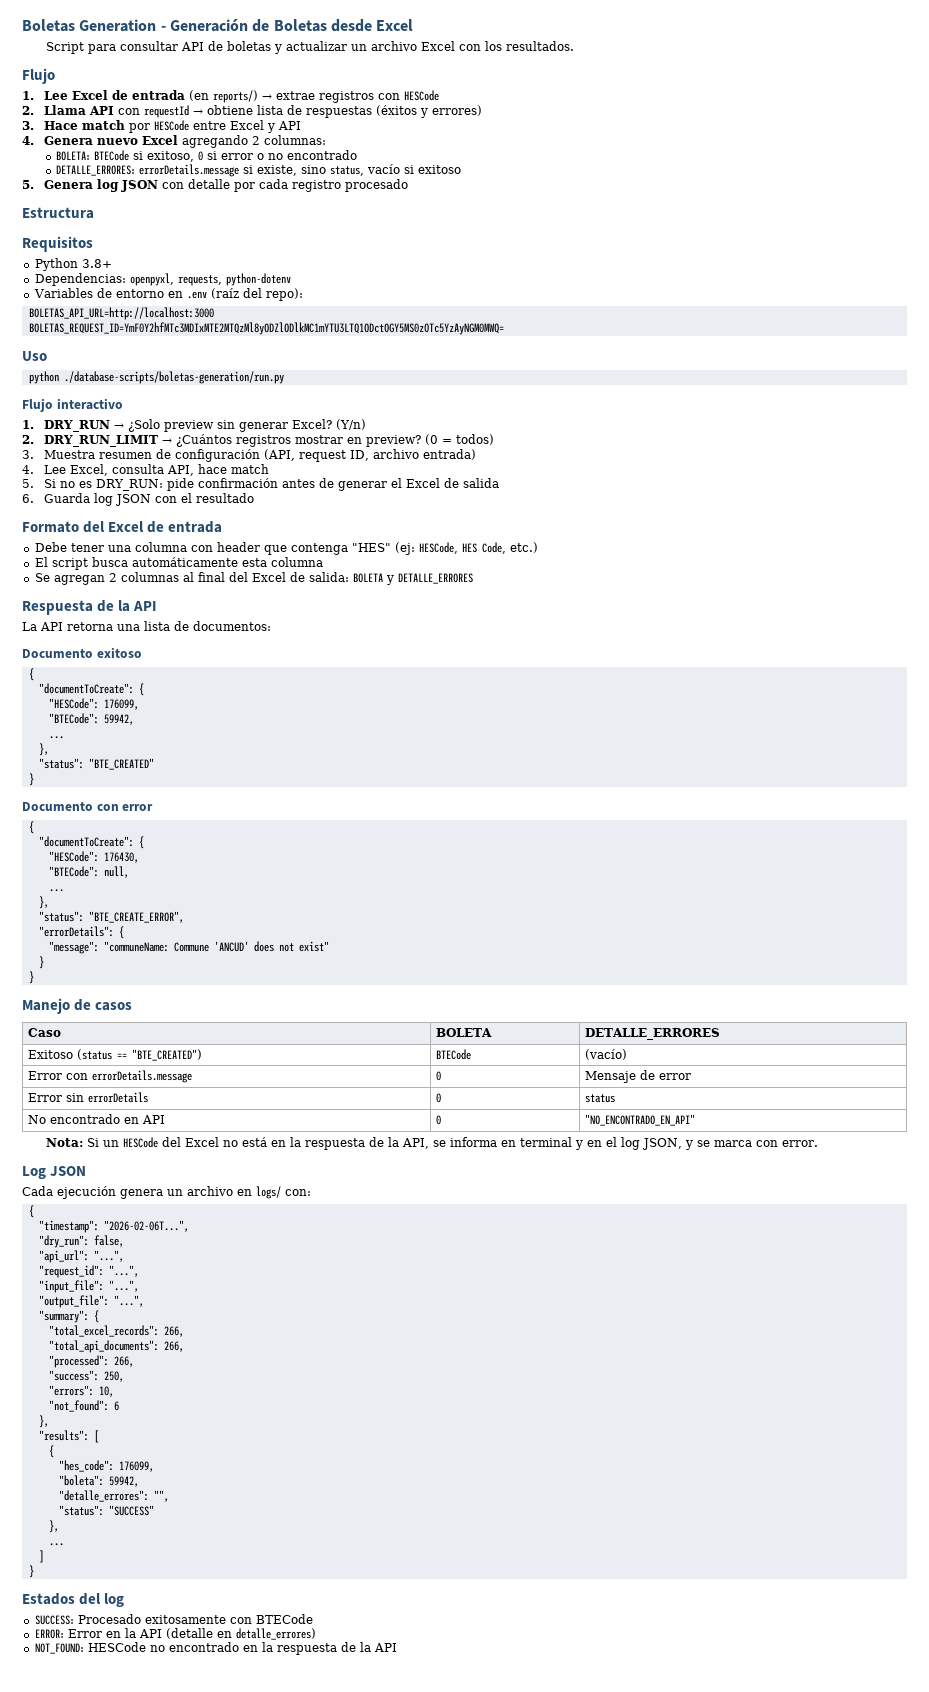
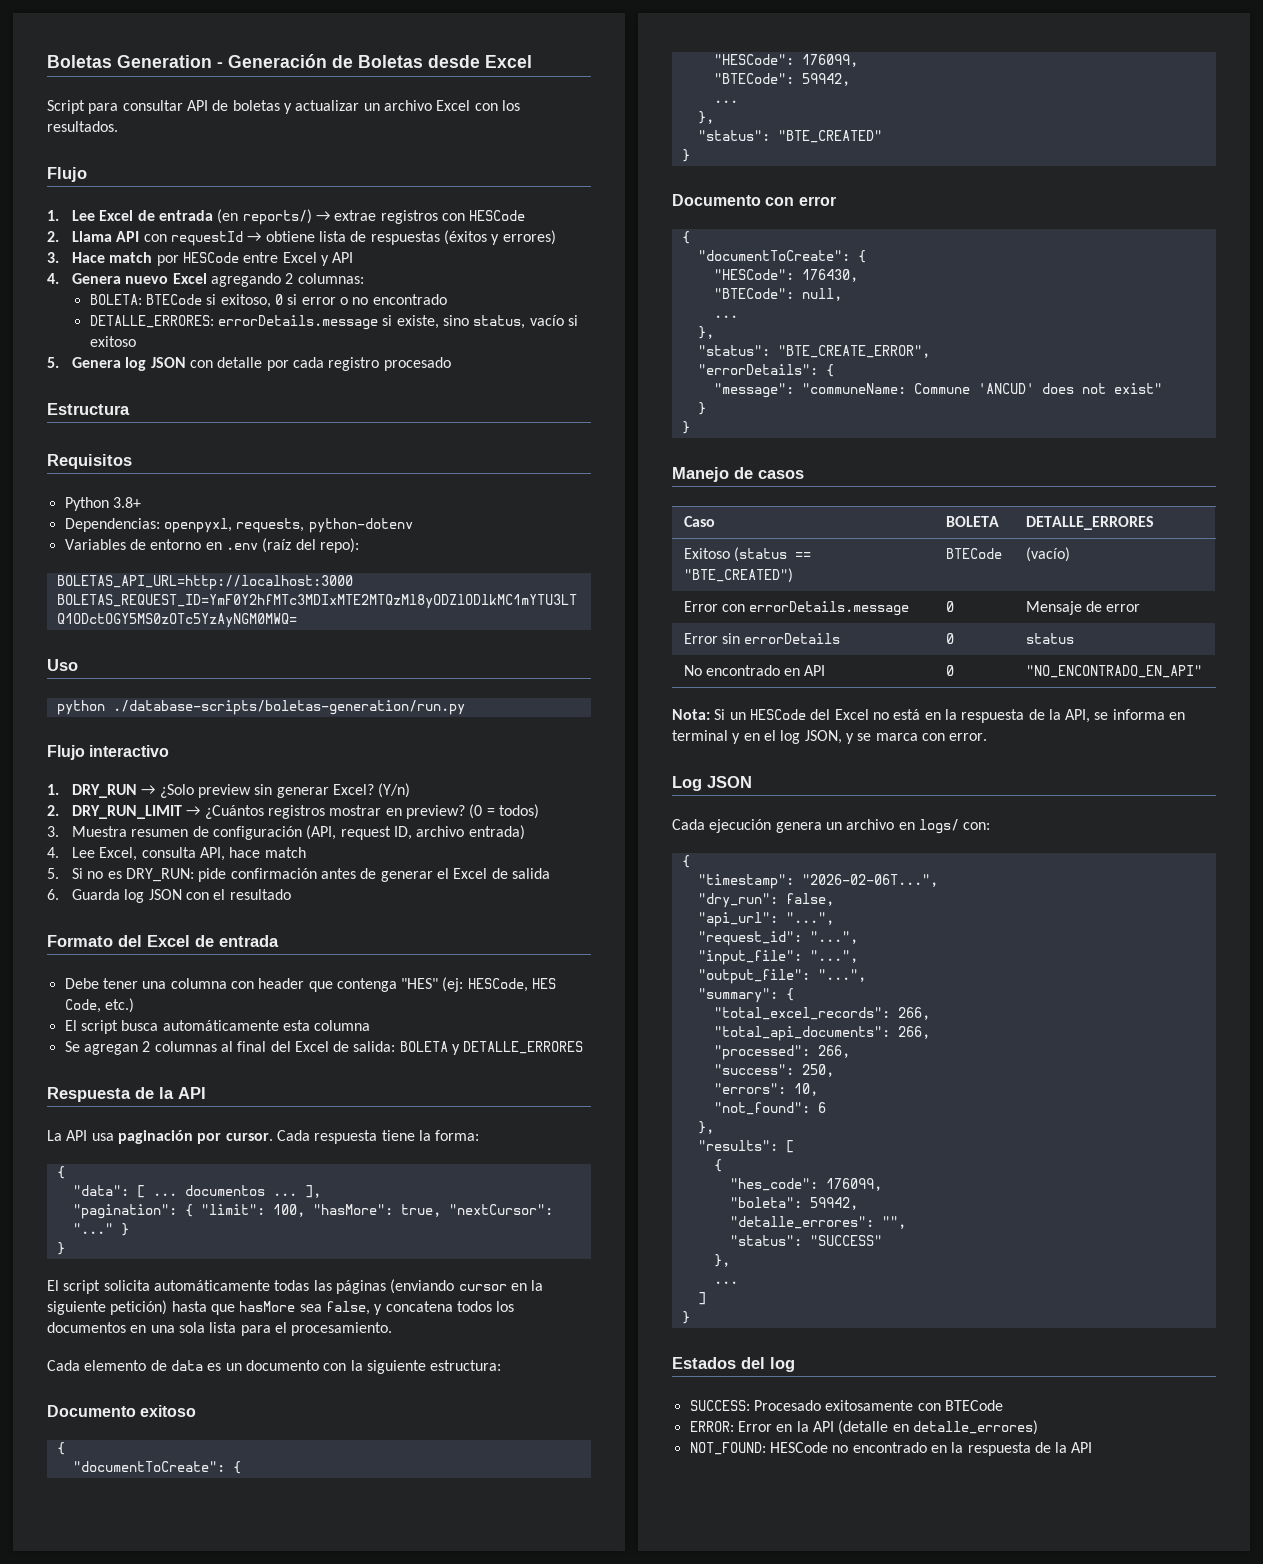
[67,621,271,631] retorna una lista de documentos: -> [91,1130,480,1144] [56,1166,65,1179] [72,1185,321,1198] [72,1204,553,1219] [72,1223,129,1236] [56,1242,65,1255] [47,1279,544,1294] [47,1300,515,1315] [47,1322,393,1336] [47,1360,502,1374] usa paginación por cursor. Cada respuesta tiene la forma: // { // "data": [ ... documentos ... ], // "pagination": { "limit": 100, "hasMore": true, "nextCursor": "..." } // } // El script solicita automáticamente todas las páginas (enviando cursor en la siguiente petición) hasta que hasMore sea false, y concatena todos los documentos en una sola lista para el procesamiento. // Cada elemento de data es un documento con la siguiente estructura:

